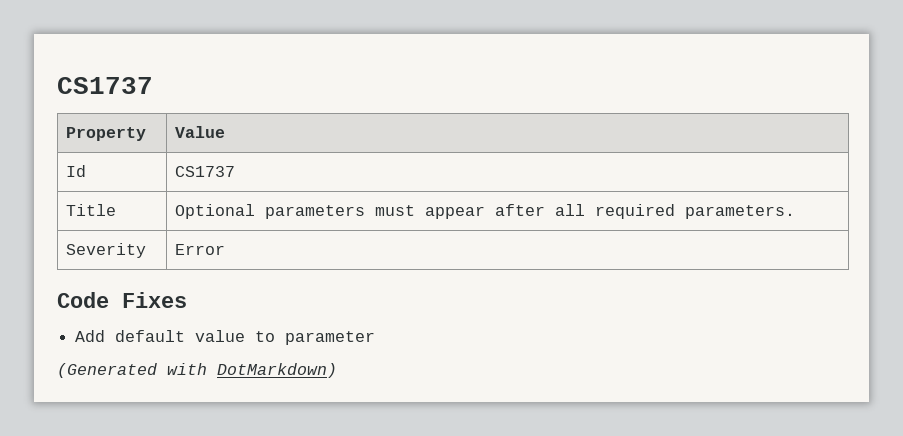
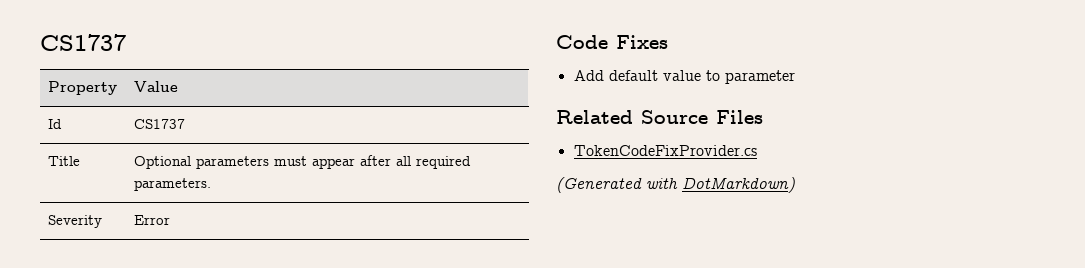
(376, 338) none -> [556,110,763,124] [573,145,757,156] // Related Source Files // TokenCodeFixProvider.cs

